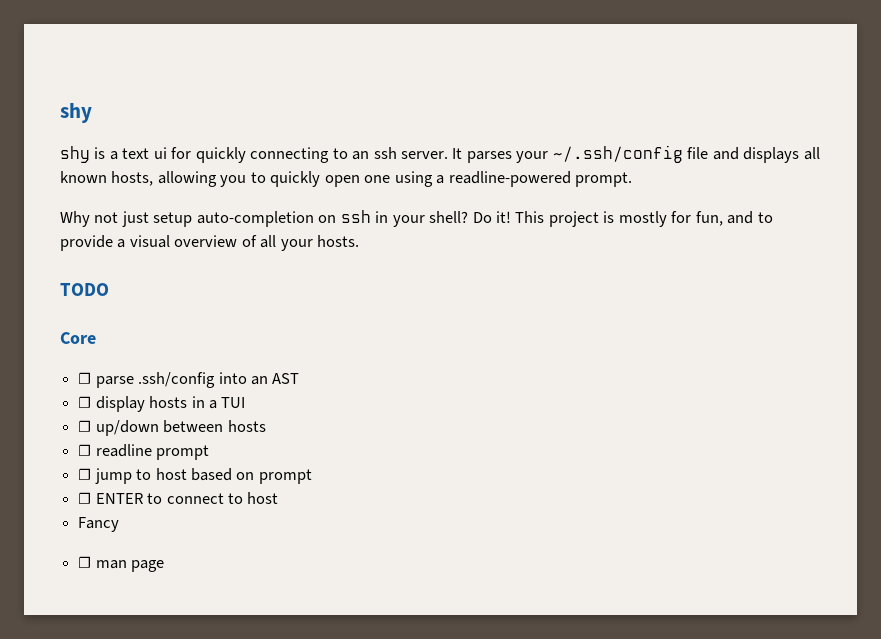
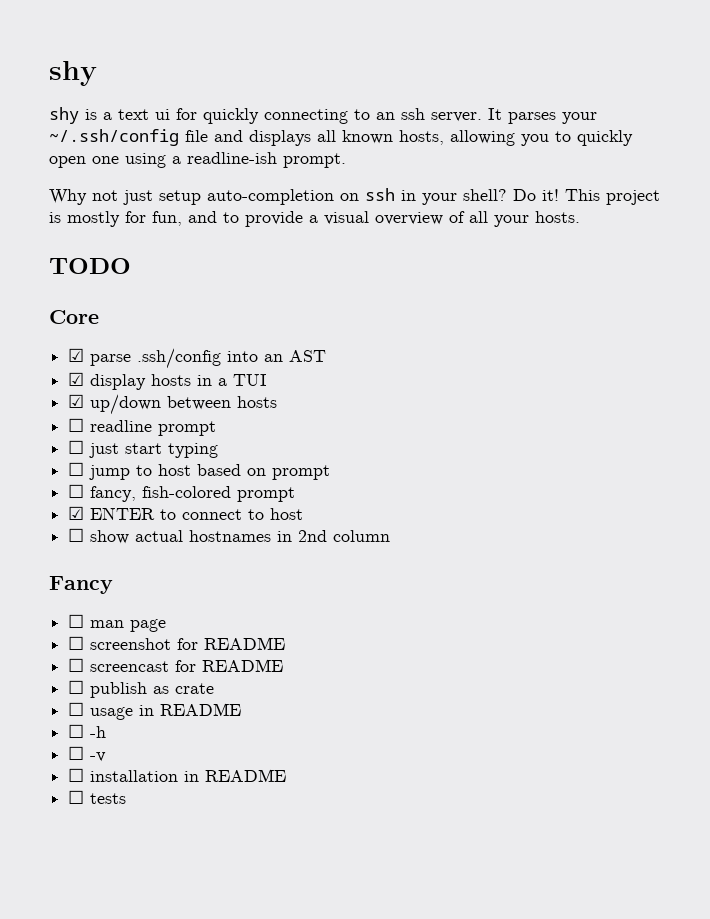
[448,171,571,187] readline-powered -> [187,152,277,164] readline-ish
[78,372,92,384] ☐ -> [68,348,85,362] ☑
[78,396,92,408] ☐ -> [68,372,85,386] ☑
[78,420,92,432] ☐ -> [68,394,85,408] ☑
(210, 452) none -> [68,440,219,458] // ☐ just start typing
(92, 498) none -> [90,486,296,502] [68,506,85,520] fancy, fish-colored prompt // ☑
[78,517,120,532] [78,556,165,572] Fancy // ☐ man page -> [68,528,391,544] [49,576,113,594] [68,614,167,632] [68,636,286,650] [68,658,284,672] [68,680,215,698] [68,702,242,720] [68,724,107,738] [68,746,107,762] [68,768,287,782] [68,790,127,804] ☐ show actual hostnames in 2nd column // Fancy // ☐ man page // ☐ screenshot for README // ☐ screencast for README // ☐ publish as crate // ☐ usage in README // ☐ -h // ☐ -v // ☐ installation in README // ☐ tests

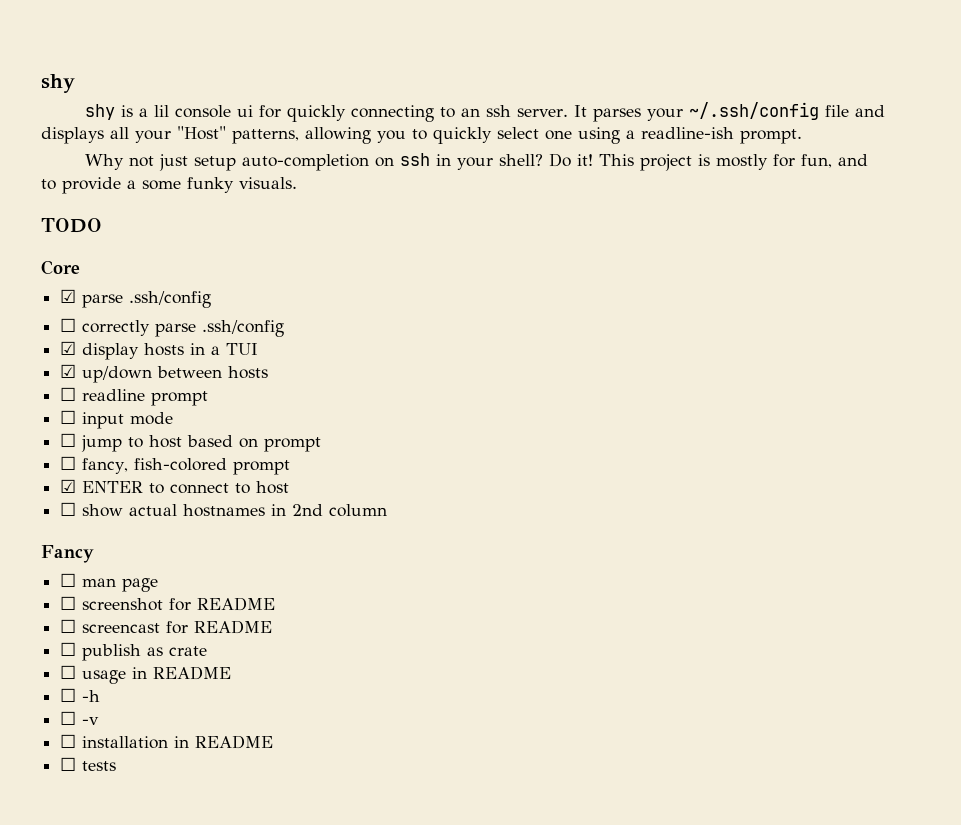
[118,109,149,120] text -> [153,105,231,118] lil console
[342,130,444,145] known hosts, -> [135,126,299,144] your "Host" patterns,
[49,156,86,168] open -> [497,127,539,139] select
[324,211,580,227] visual overview of all your hosts. -> [142,177,297,193] some funky visuals.
[227,350,327,362] into an AST -> [60,318,285,337] // ☐ correctly parse .ssh/config
[89,443,219,458] just start typing -> [82,412,174,429] input mode

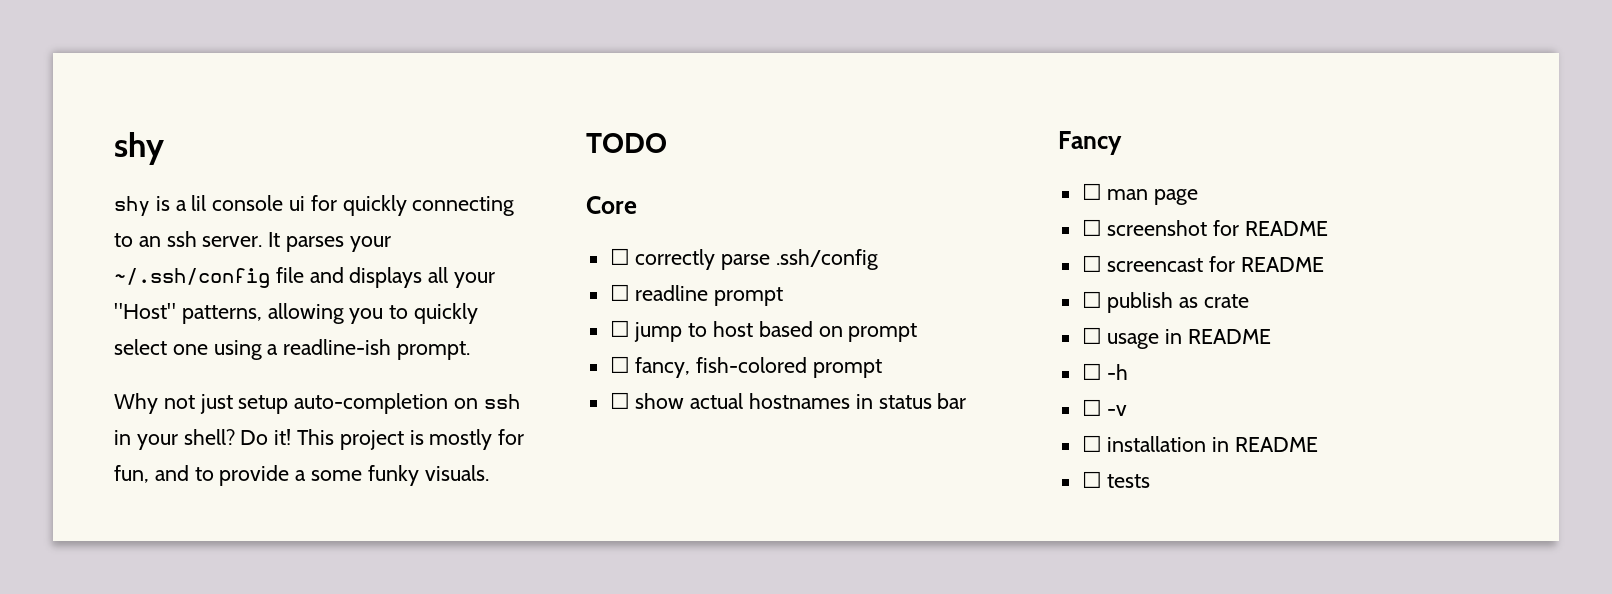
[60,289,212,308] // ☑ parse .ssh/config -> (637, 205) none
[60,341,259,360] [60,364,269,383] // ☑ display hosts in a TUI // ☑ up/down between hosts -> (879, 259) none
[60,410,174,429] // ☐ input mode -> (784, 296) none
[60,479,290,494] // ☑ ENTER to connect to host -> (883, 368) none
[292,504,388,517] 2nd column -> [878,393,967,409] status bar

